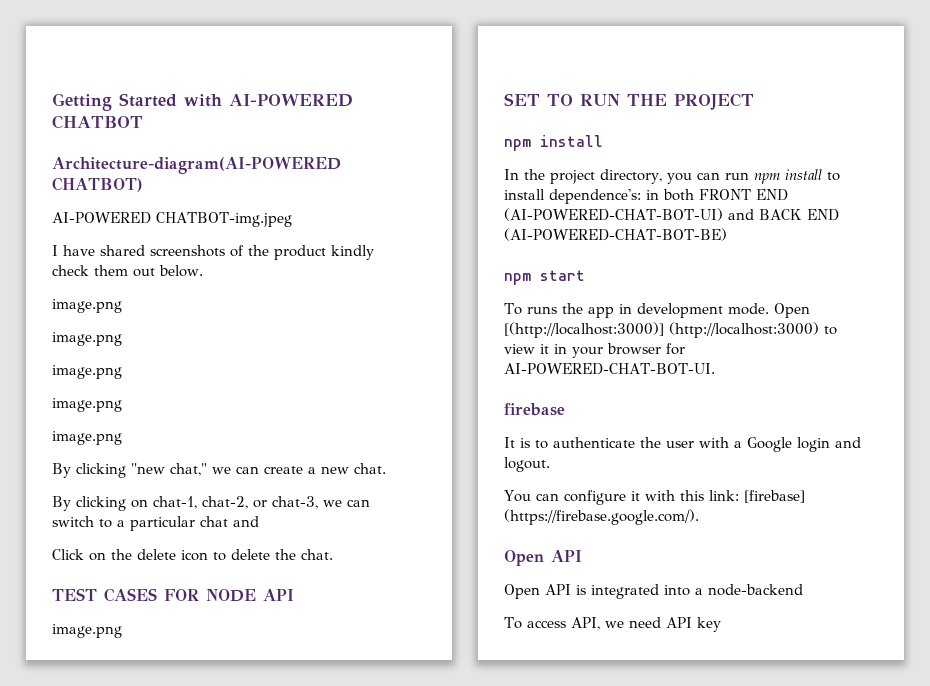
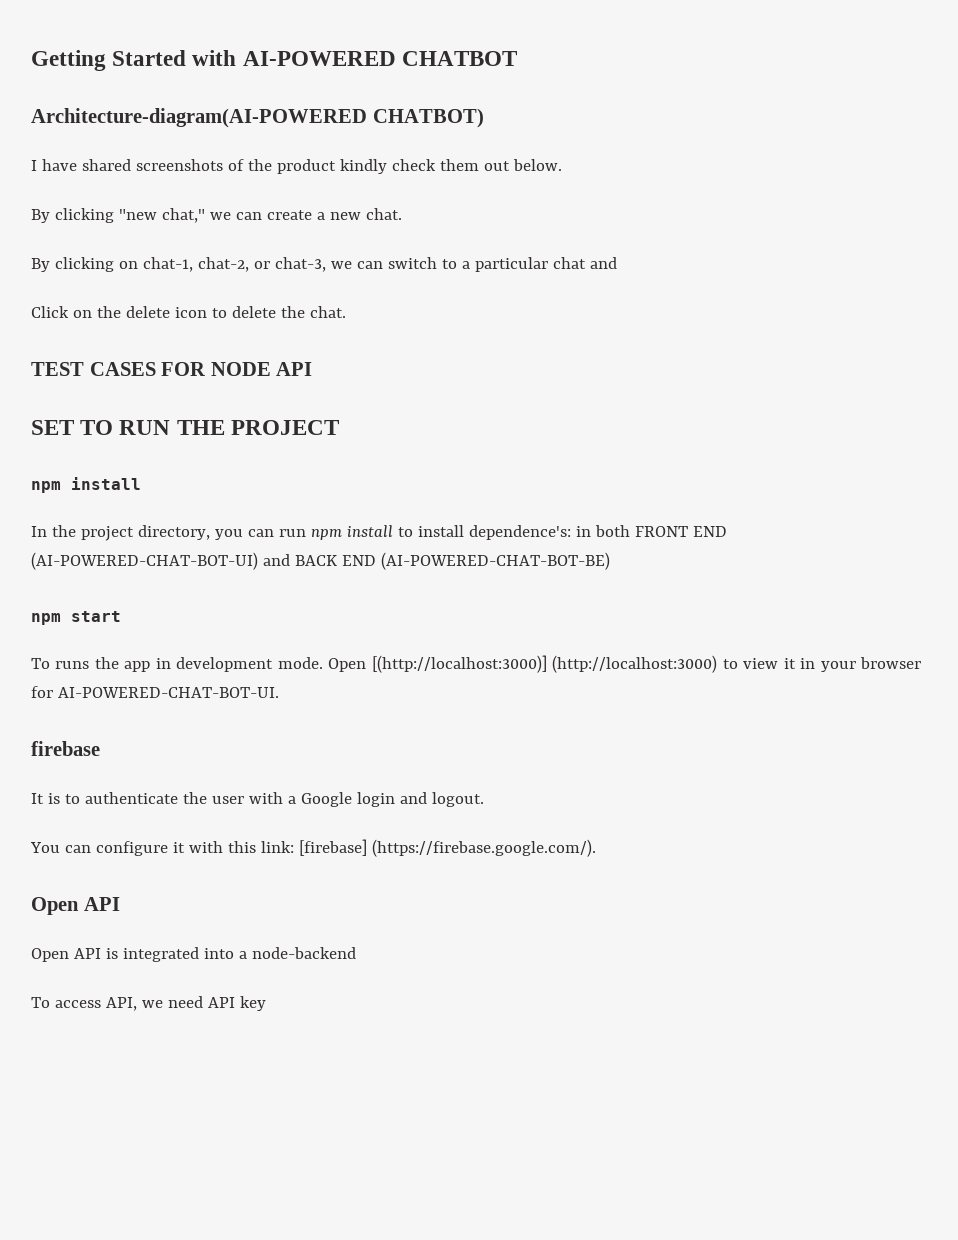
[52,212,292,227] // AI-POWERED CHATBOT-img.jpeg -> (484, 118) none
[52,299,122,313] [52,332,122,346] [52,365,122,379] [52,398,122,412] [52,431,122,445] // image.png // image.png // image.png // image.png // image.png -> (562, 165) none
[52,624,122,638] // image.png -> (313, 369) none

